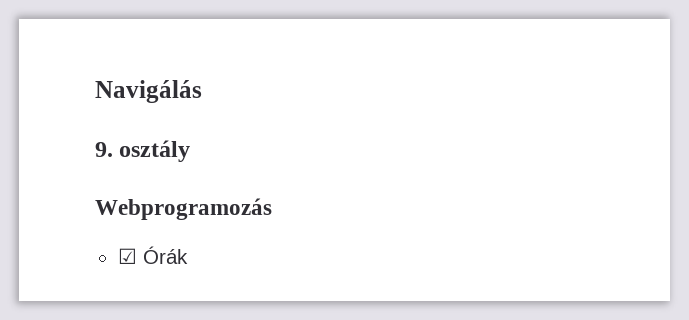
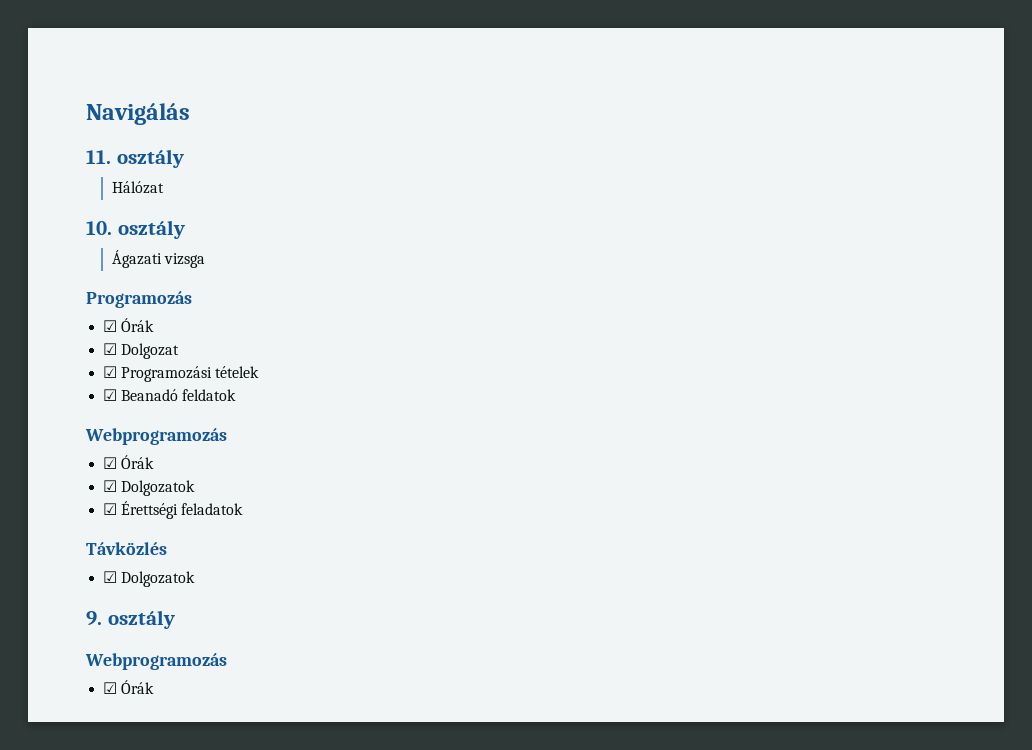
(202, 91) none -> [86,149,184,168] [111,181,164,194] [86,220,185,239] [111,250,205,268] [86,291,192,308] [103,318,155,332] [103,343,180,359] [103,366,260,382] [103,389,237,401] [85,428,227,445] [103,455,155,469] [103,480,196,496] [103,501,244,519] [86,542,167,555] [103,571,196,587] // 11. osztály // Hálózat // 10. osztály // Ágazati vizsga // Programozás // ☑ Órák // ☑ Dolgozat // ☑ Programozási tételek // ☑ Beanadó feldatok // Webprogramozás // ☑ Órák // ☑ Dolgozatok // ☑ Érettségi feladatok // Távközlés // ☑ Dolgozatok

